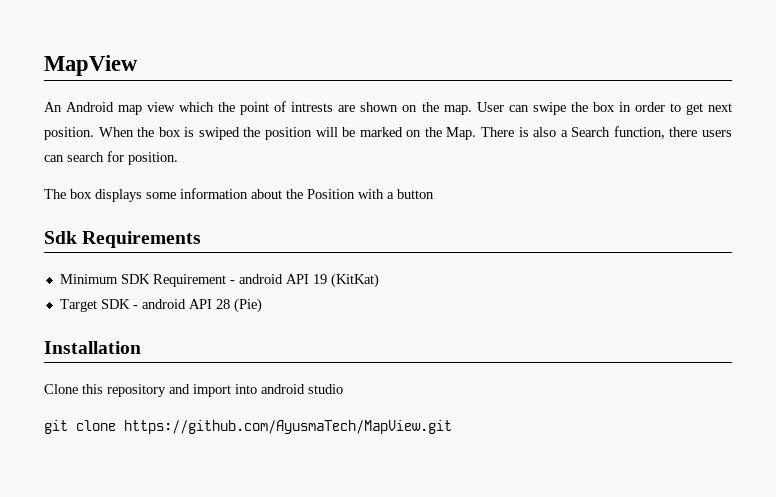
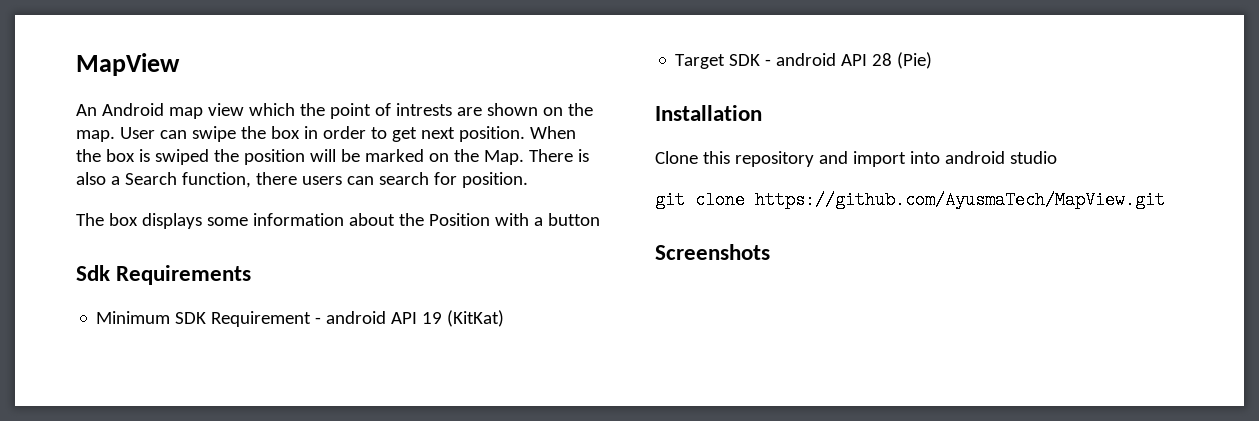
(452, 427) none -> [655,244,770,260] // Screenshots

